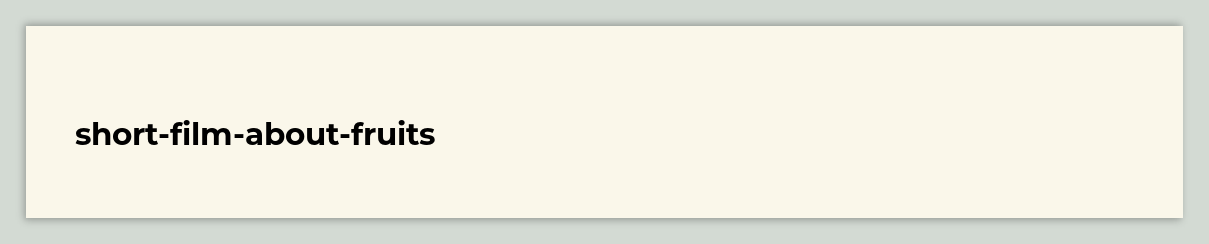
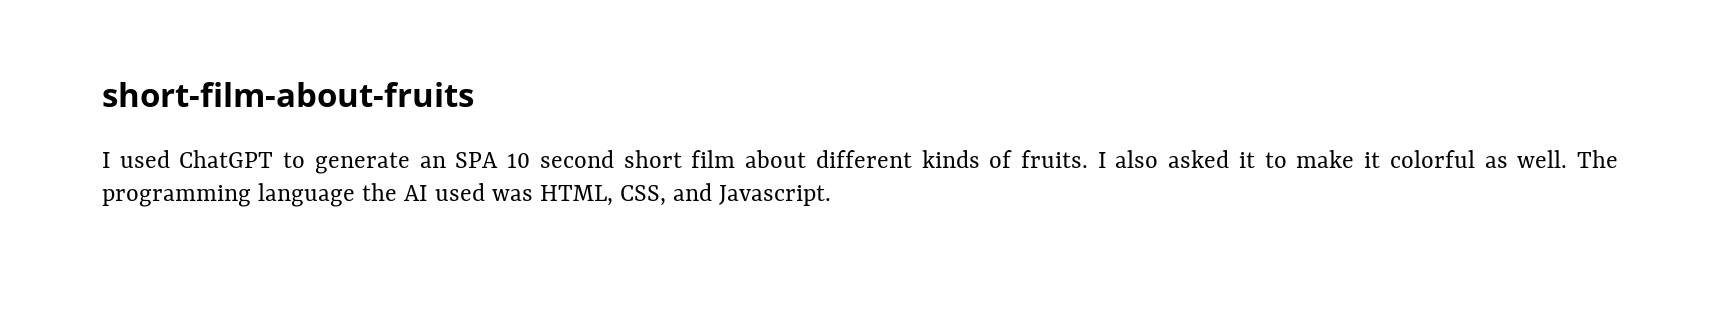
(435, 132) none -> [102,150,1619,174] [102,183,832,207] // I used ChatGPT to generate an SPA 10 second short film about different kinds of fruits. I also asked it to make it colorful as well. The programming language the AI used was HTML, CSS, and Javascript.

